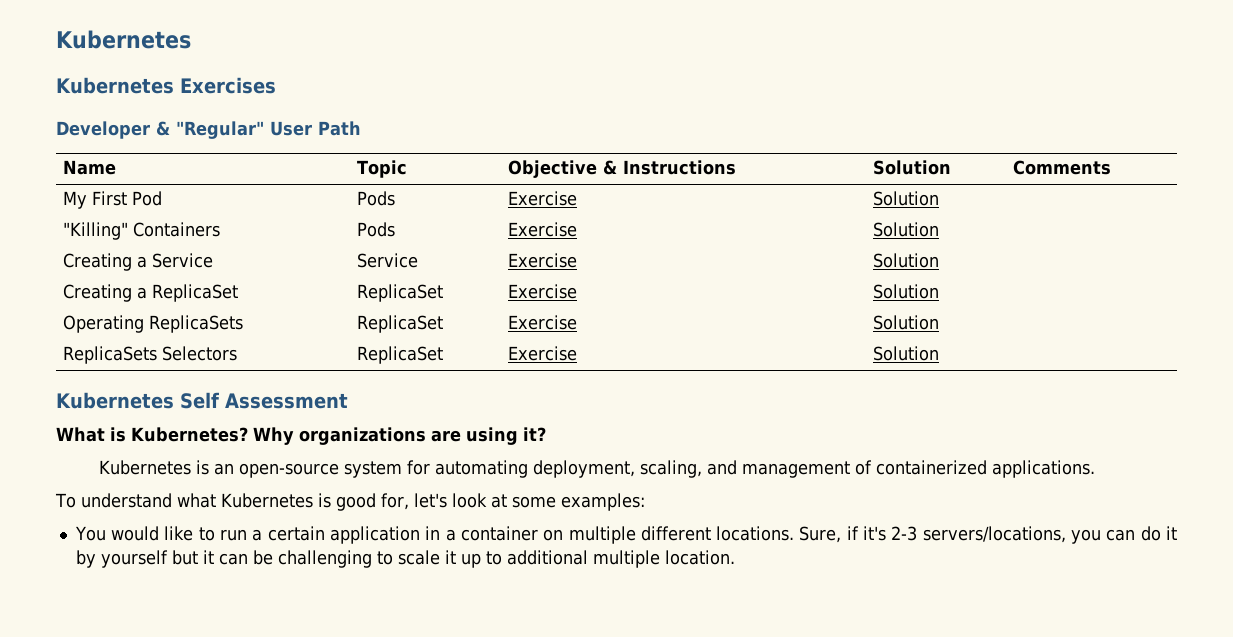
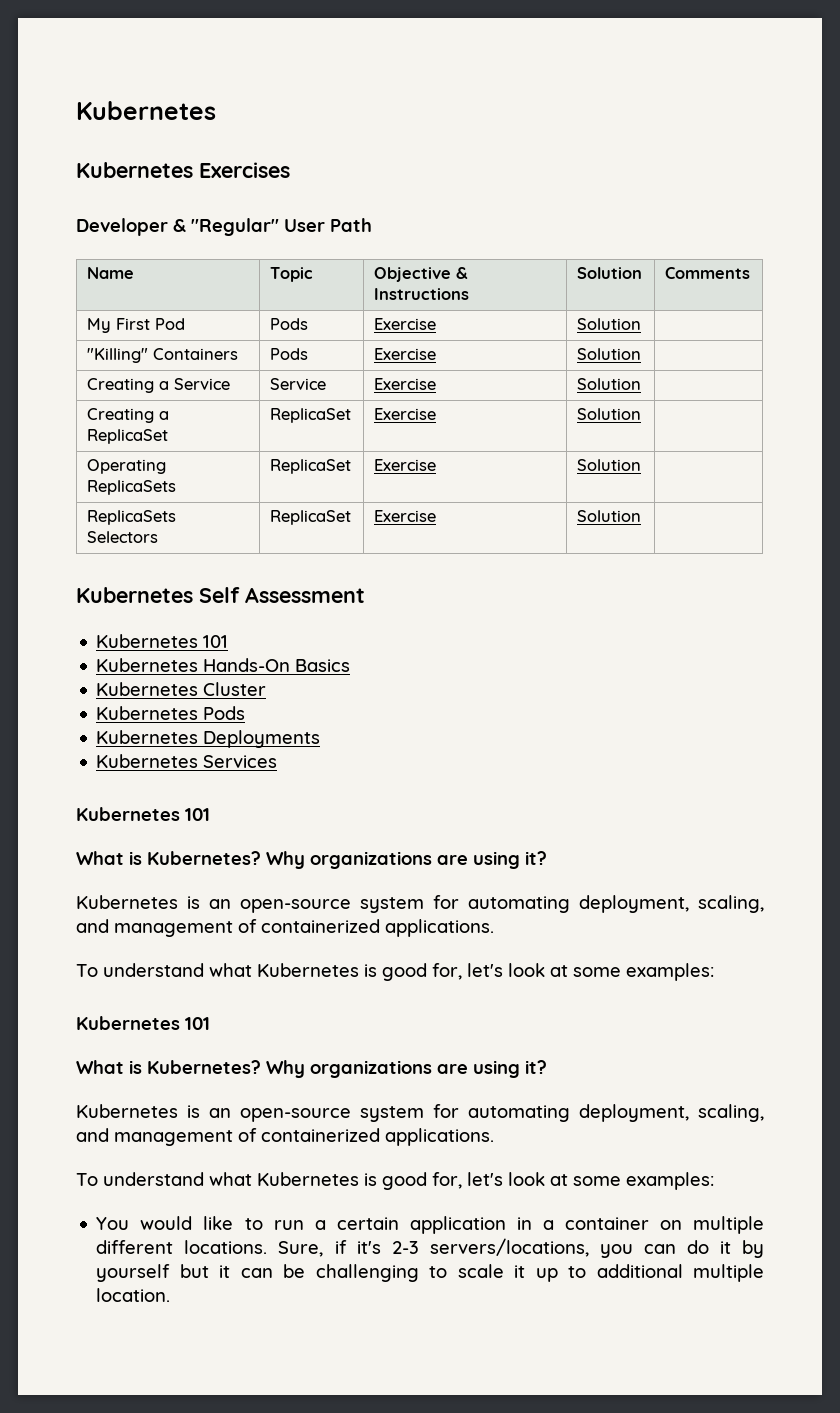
(348, 401) none -> [96,634,229,648] [96,658,351,672] [96,682,267,696] [96,706,246,720] [96,730,321,748] [96,754,278,768] [76,807,210,821] [76,851,547,869] [76,895,764,913] [76,919,494,937] [76,963,714,981] [76,1016,210,1030] // Kubernetes 101 // Kubernetes Hands-On Basics // Kubernetes Cluster // Kubernetes Pods // Kubernetes Deployments // Kubernetes Services // Kubernetes 101 // What is Kubernetes? Why organizations are using it? // Kubernetes is an open-source system for automating deployment, scaling, and management of containerized applications. // To understand what Kubernetes is good for, let's look at some examples: // Kubernetes 101

